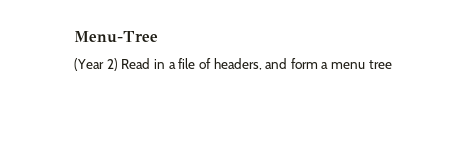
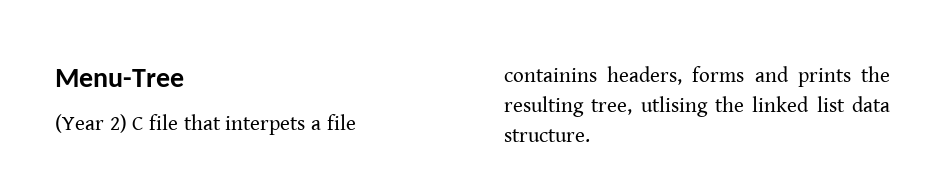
[121,58,392,70] Read in a file of headers, and form a menu tree -> [132,114,356,135] [504,66,890,87] [504,96,890,117] [504,129,590,142] C file that interpets a file containins headers, forms and prints the resulting tree, utlising the linked list data structure.

